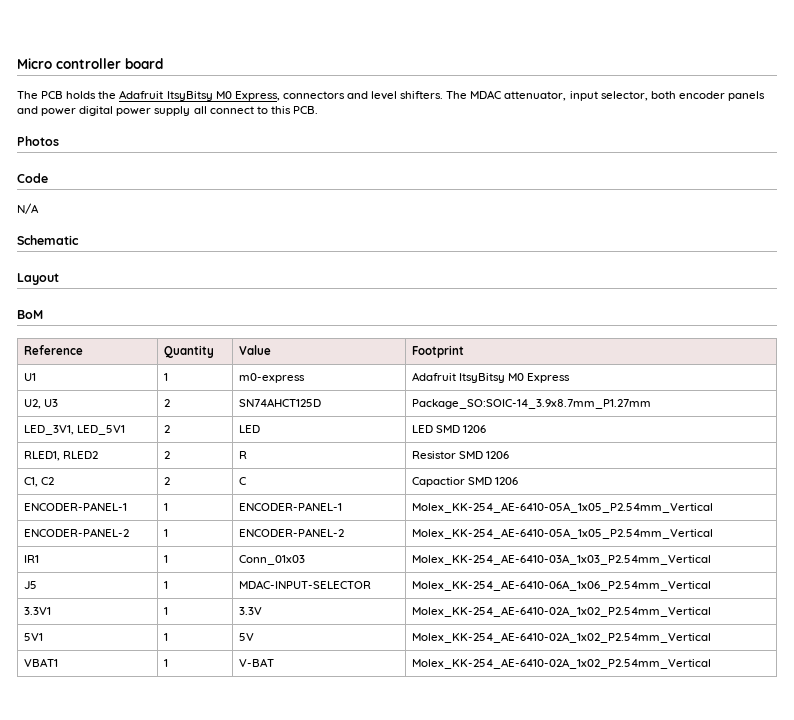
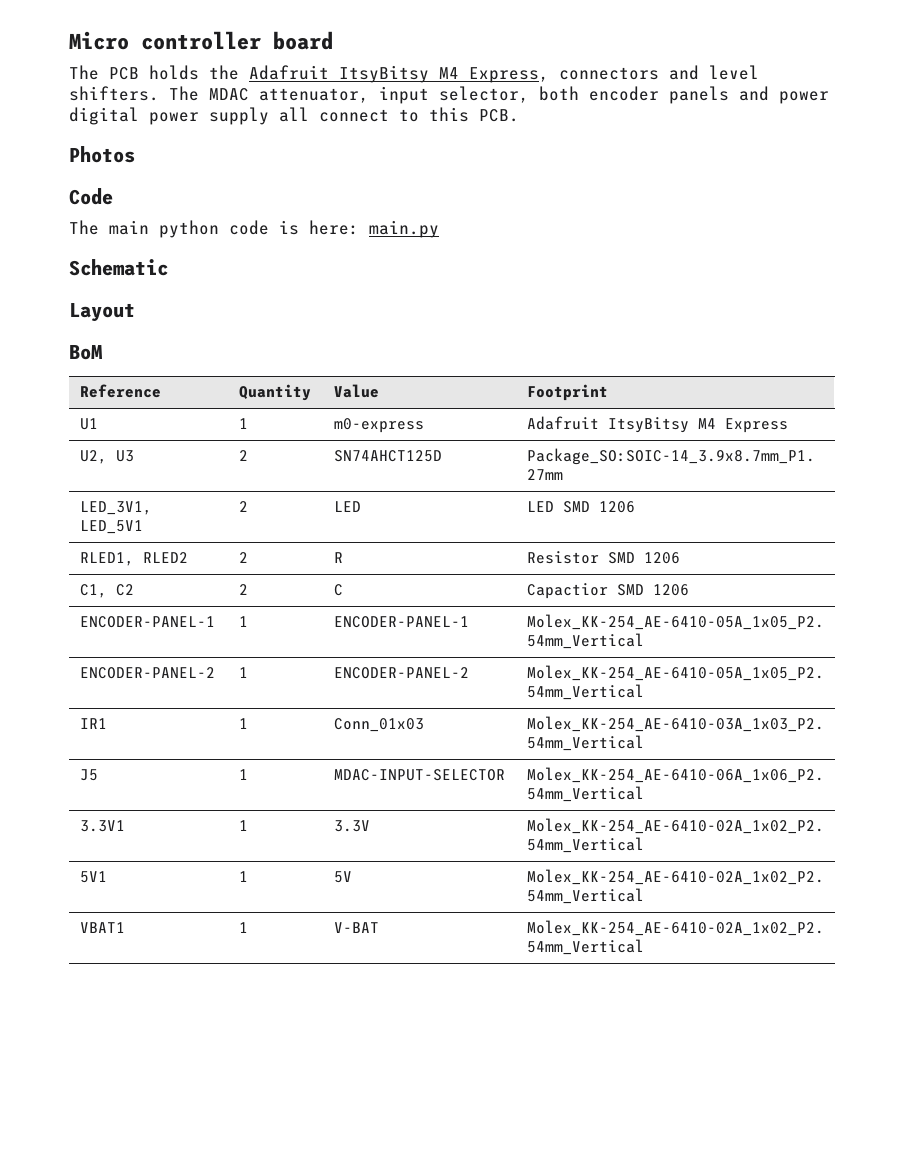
[215,91,232,99] M0 -> [439,67,459,79] M4
[17,203,39,214] N/A -> [69,220,439,238] The main python code is here: main.py
[507,373,524,381] M0 -> [697,418,716,429] M4

